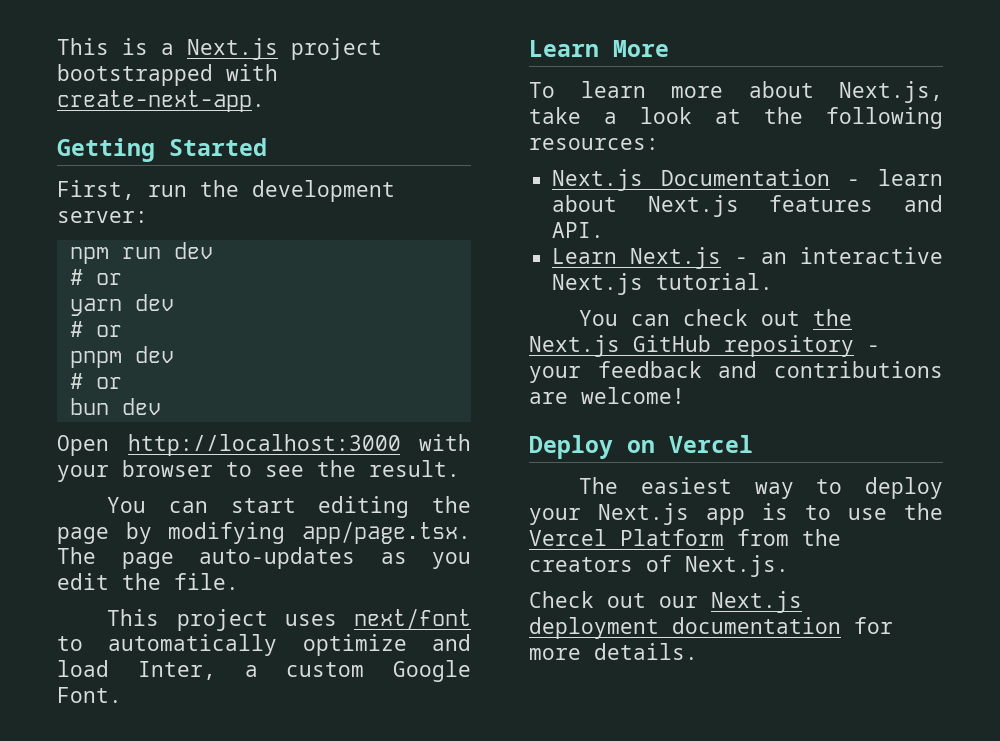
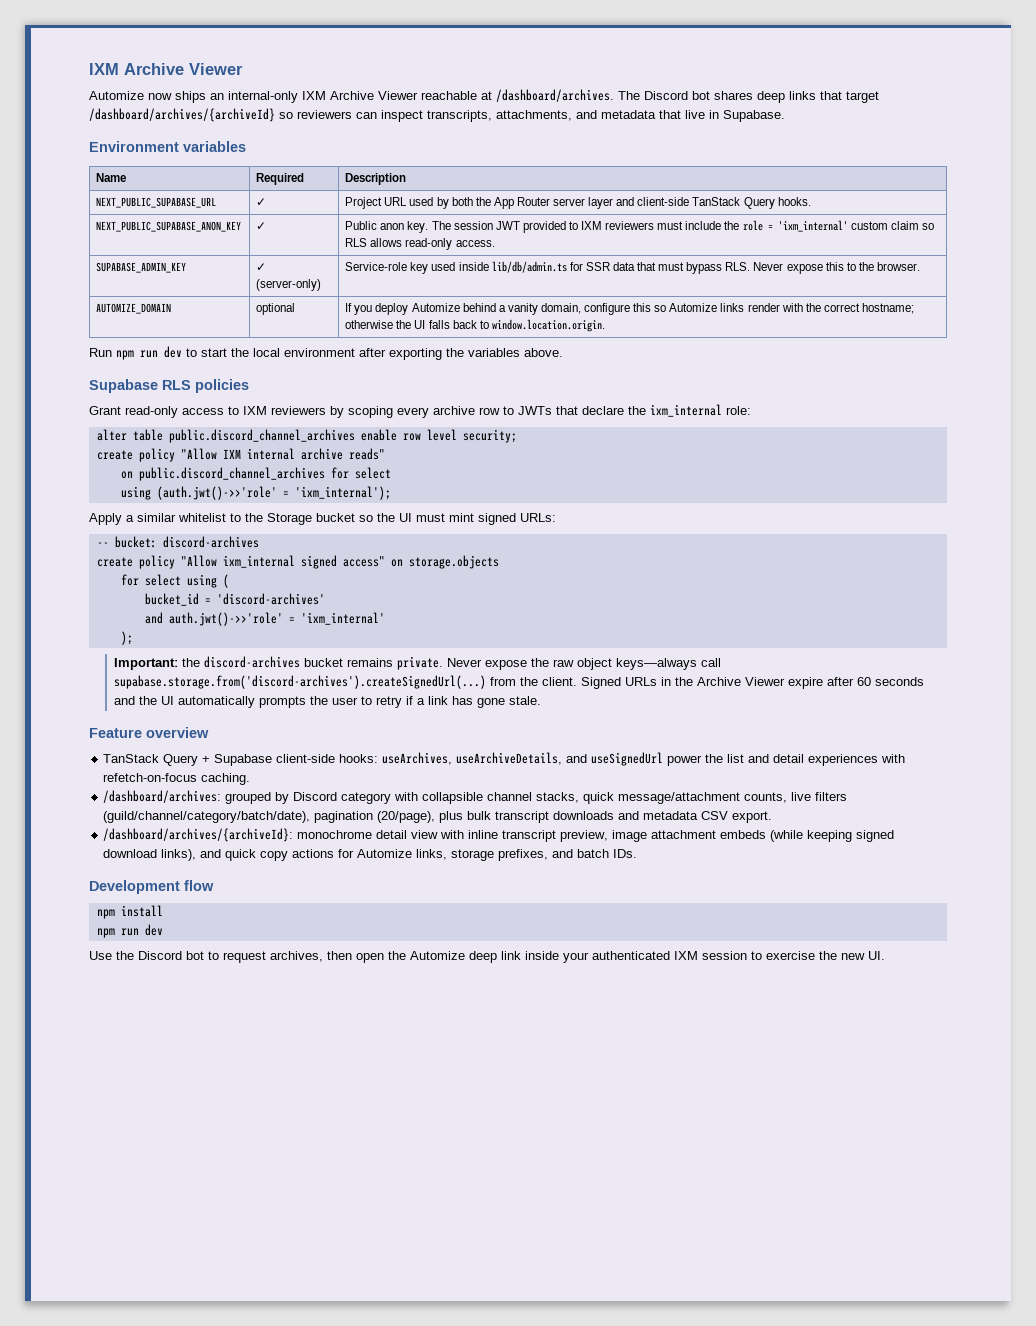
[57,38,382,60] [57,64,278,86] [57,90,265,112] [57,138,267,162] [57,180,395,202] [57,211,148,223] [69,242,213,264] [69,269,122,285] [69,294,174,316] [69,321,122,337] [69,346,174,368] [69,373,122,389] [69,398,161,415] [57,434,471,456] [57,460,460,482] [107,496,471,518] [57,521,471,544] [57,547,471,569] [57,573,239,590] [107,608,471,631] [57,634,471,656] [57,660,471,682] [57,687,122,703] [529,40,669,57] [529,81,943,103] [529,107,943,129] [529,138,659,150] [552,169,943,191] [552,195,943,217] [552,222,605,238] [552,247,943,269] [552,273,774,295] [579,309,853,326] [529,335,880,357] [529,361,943,383] [529,387,685,404] [529,435,753,459] [579,477,943,499] [529,503,943,525] [529,529,841,546] [529,555,789,577] [529,591,802,613] [529,617,893,639] [529,643,698,660] This is a Next.js project bootstrapped with create-next-app. // Getting Started // First, run the development server: // npm run dev // # or // yarn dev // # or // pnpm dev // # or // bun dev // Open http://localhost:3000 with your browser to see the result. // You can start editing the page by modifying app/page.tsx. The page auto-updates as you edit the file. // This project uses next/font to automatically optimize and load Inter, a custom Google Font. // Learn More // To learn more about Next.js, take a look at the following resources: // Next.js Documentation - learn about Next.js features and API. // Learn Next.js - an interactive Next.js tutorial. // You can check out the Next.js GitHub repository - your feedback and contributions are welcome! // Deploy on Vercel // The easiest way to deploy your Next.js app is to use the Vercel Platform from the creators of Next.js. // Check out our Next.js deployment documentation for more details. -> [89,63,243,75] [89,89,879,103] [89,108,785,122] [89,141,246,152] [96,173,127,182] [256,173,305,185] [345,173,407,185] [96,197,217,208] [256,198,267,206] [345,197,811,209] [96,221,242,232] [256,222,267,230] [345,220,934,233] [345,238,495,250] [96,262,187,273] [256,263,267,271] [256,279,322,291] [345,261,920,274] [96,303,172,314] [256,303,296,315] [345,303,914,315] [345,319,605,332] [89,346,563,360] [89,379,249,393] [89,404,751,418] [96,429,517,443] [96,448,385,462] [120,467,391,481] [120,486,391,500] [89,513,556,525] [96,536,259,548] [96,555,499,569] [120,574,229,588] [144,593,325,606] [144,612,385,626] [120,631,133,645] [113,656,721,670] [113,675,924,689] [113,696,541,708] [89,727,209,738] [103,752,906,766] [103,773,251,785] [103,790,848,804] [103,811,773,823] [103,828,895,842] [103,849,638,861] [89,880,214,894] [96,905,163,919] [96,924,163,938] [89,951,885,963] IXM Archive Viewer // Automize now ships an internal-only IXM Archive Viewer reachable at /dashboard/archives. The Discord bot shares deep links that target /dashboard/archives/{archiveId} so reviewers can inspect transcripts, attachments, and metadata that live in Supabase. // Environment variables // Name | Required | Description // NEXT_PUBLIC_SUPABASE_URL | ✓ | Project URL used by both the App Router server layer and client-side TanStack Query hooks. // NEXT_PUBLIC_SUPABASE_ANON_KEY | ✓ | Public anon key. The session JWT provided to IXM reviewers must include the role = 'ixm_internal' custom claim so RLS allows read-only access. // SUPABASE_ADMIN_KEY | ✓ (server-only) | Service-role key used inside lib/db/admin.ts for SSR data that must bypass RLS. Never expose this to the browser. // AUTOMIZE_DOMAIN | optional | If you deploy Automize behind a vanity domain, configure this so Automize links render with the correct hostname; otherwise the UI falls back to window.location.origin. // Run npm run dev to start the local environment after exporting the variables above. // Supabase RLS policies // Grant read-only access to IXM reviewers by scoping every archive row to JWTs that declare the ixm_internal role: // alter table public.discord_channel_archives enable row level security; // create policy "Allow IXM internal archive reads" // on public.discord_channel_archives for select // using (auth.jwt()->>'role' = 'ixm_internal'); // Apply a similar whitelist to the Storage bucket so the UI must mint signed URLs: // -- bucket: discord-archives // create policy "Allow ixm_internal signed access" on storage.objects // for select using ( // bucket_id = 'discord-archives' // and auth.jwt()->>'role' = 'ixm_internal' // ); // Important: the discord-archives bucket remains private. Never expose the raw object keys—always call supabase.storage.from('discord-archives').createSignedUrl(...) from the client. Signed URLs in the Archive Viewer expire after 60 seconds and the UI automatically prompts the user to retry if a link has gone stale. // Feature overview // TanStack Query + Supabase client-side hooks: useArchives, useArchiveDetails, and useSignedUrl power the list and detail experiences with refetch-on-focus caching. // /dashboard/archives: grouped by Discord category with collapsible channel stacks, quick message/attachment counts, live filters (guild/channel/category/batch/date), pagination (20/page), plus bulk transcript downloads and metadata CSV export. // /dashboard/archives/{archiveId}: monochrome detail view with inline transcript preview, image attachment embeds (while keeping signed download links), and quick copy actions for Automize links, storage prefixes, and batch IDs. // Development flow // npm install // npm run dev // Use the Discord bot to request archives, then open the Automize deep link inside your authenticated IXM session to exercise the new UI.

